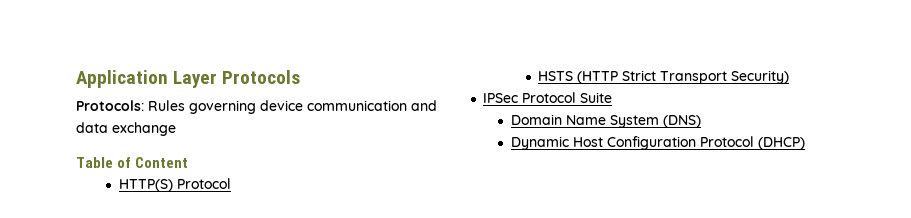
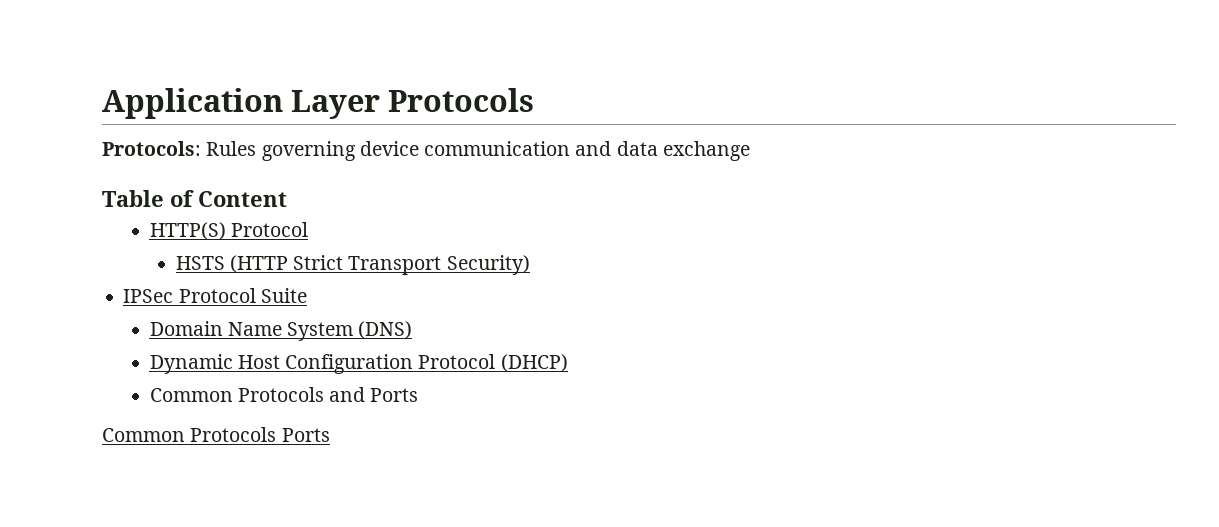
(805, 143) none -> [149,387,419,402] [102,427,330,442] // Common Protocols and Ports // Common Protocols Ports

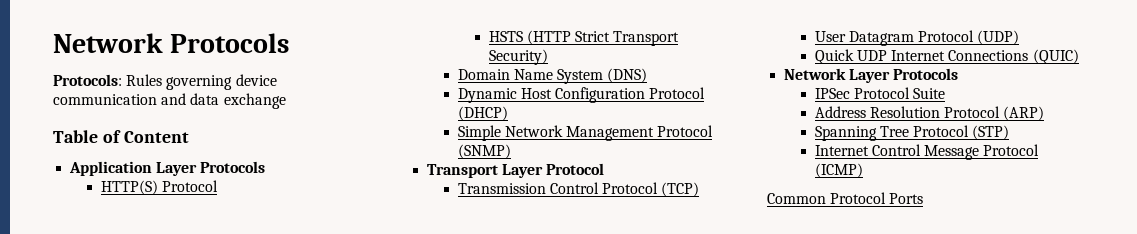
[102,88,381,119] Application Layer -> [53,33,163,53] Network
(287, 199) none -> [69,161,266,176] // Application Layer Protocols
[123,288,307,303] // IPSec Protocol Suite -> (548, 57) none
[149,387,419,402] [102,427,277,442] Common Protocols and Ports // Common Protocols -> [457,125,714,141] [457,144,511,159] [427,163,605,178] [457,182,700,197] [814,30,1020,46] [814,49,1079,64] [784,68,959,83] [814,87,946,99] [814,106,1045,121] [814,125,1010,141] [814,144,1040,160] [814,163,863,178] [767,192,887,204] Simple Network Management Protocol (SNMP) // Transport Layer Protocol // Transmission Control Protocol (TCP) // User Datagram Protocol (UDP) // Quick UDP Internet Connections (QUIC) // Network Layer Protocols // IPSec Protocol Suite // Address Resolution Protocol (ARP) // Spanning Tree Protocol (STP) // Internet Control Message Protocol (ICMP) // Common Protocol

